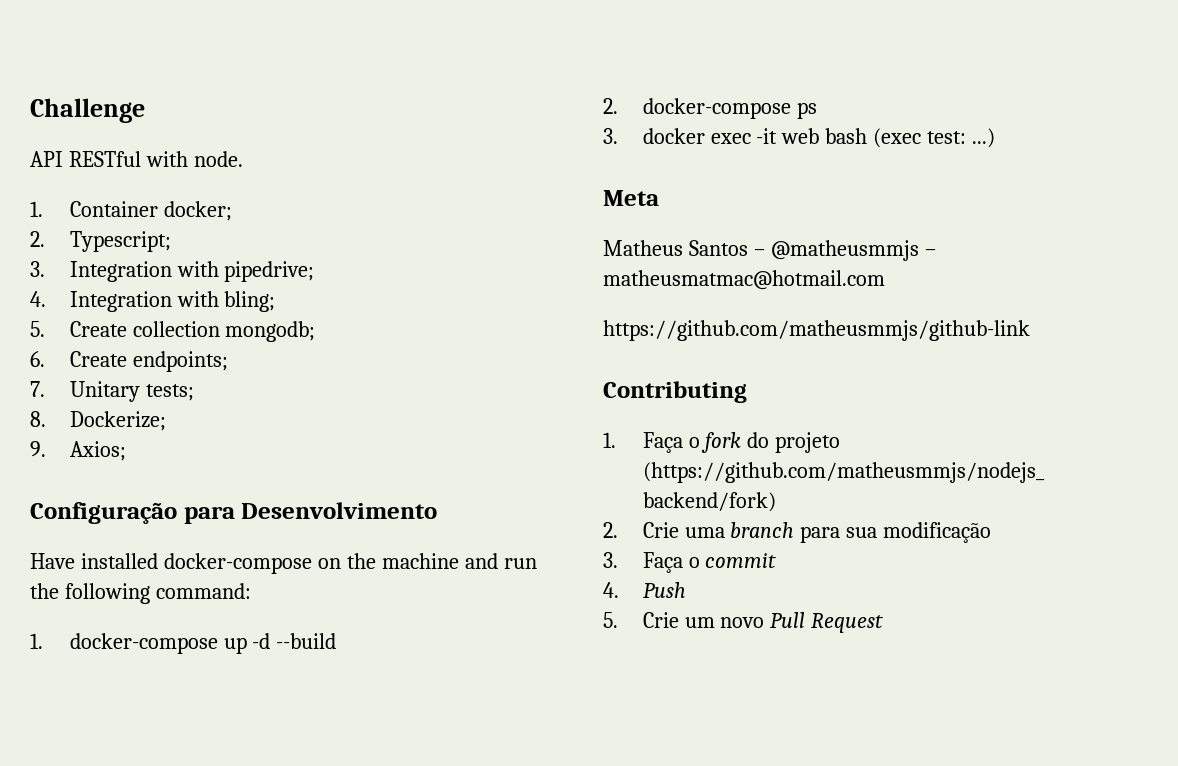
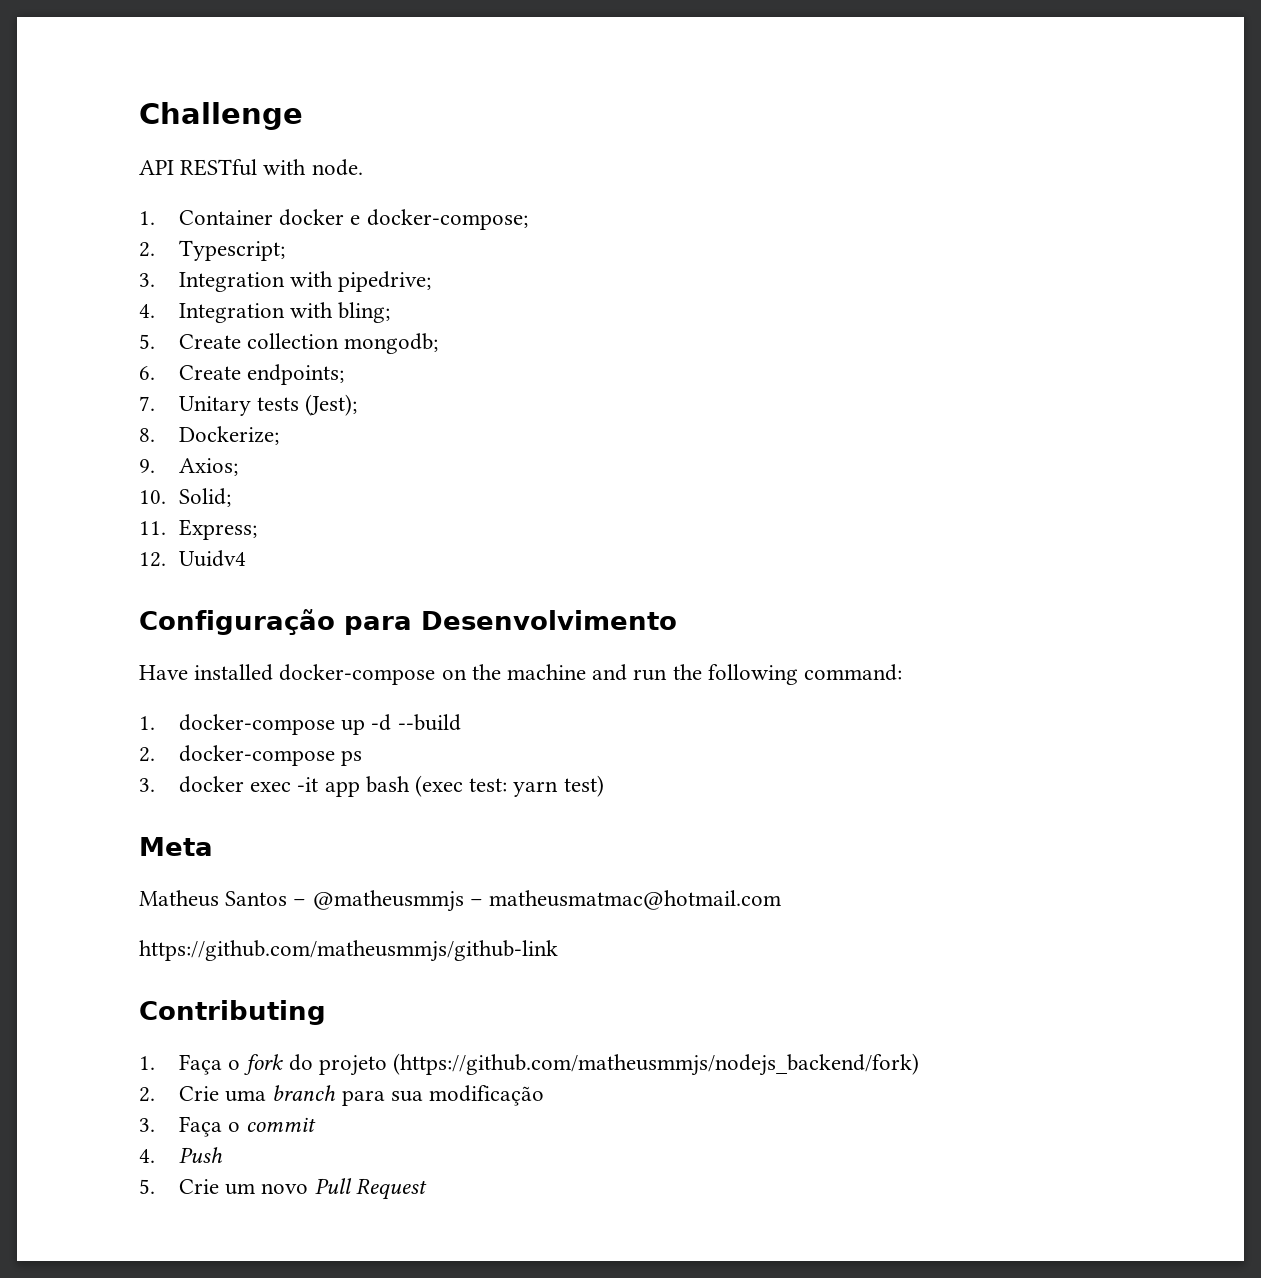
[163,201,232,221] docker; -> [279,209,528,230] docker e docker-compose;
[145,384,194,401] tests; -> [257,394,358,416] tests (Jest);
(126, 451) none -> [139,488,231,507] [139,519,257,540] [139,550,246,567] // 10. Solid; // 11. Express; // 12. Uuidv4
[781,128,820,144] web -> [324,781,360,797] app
[972,128,996,148] ...) -> [513,775,604,797] yarn test)

